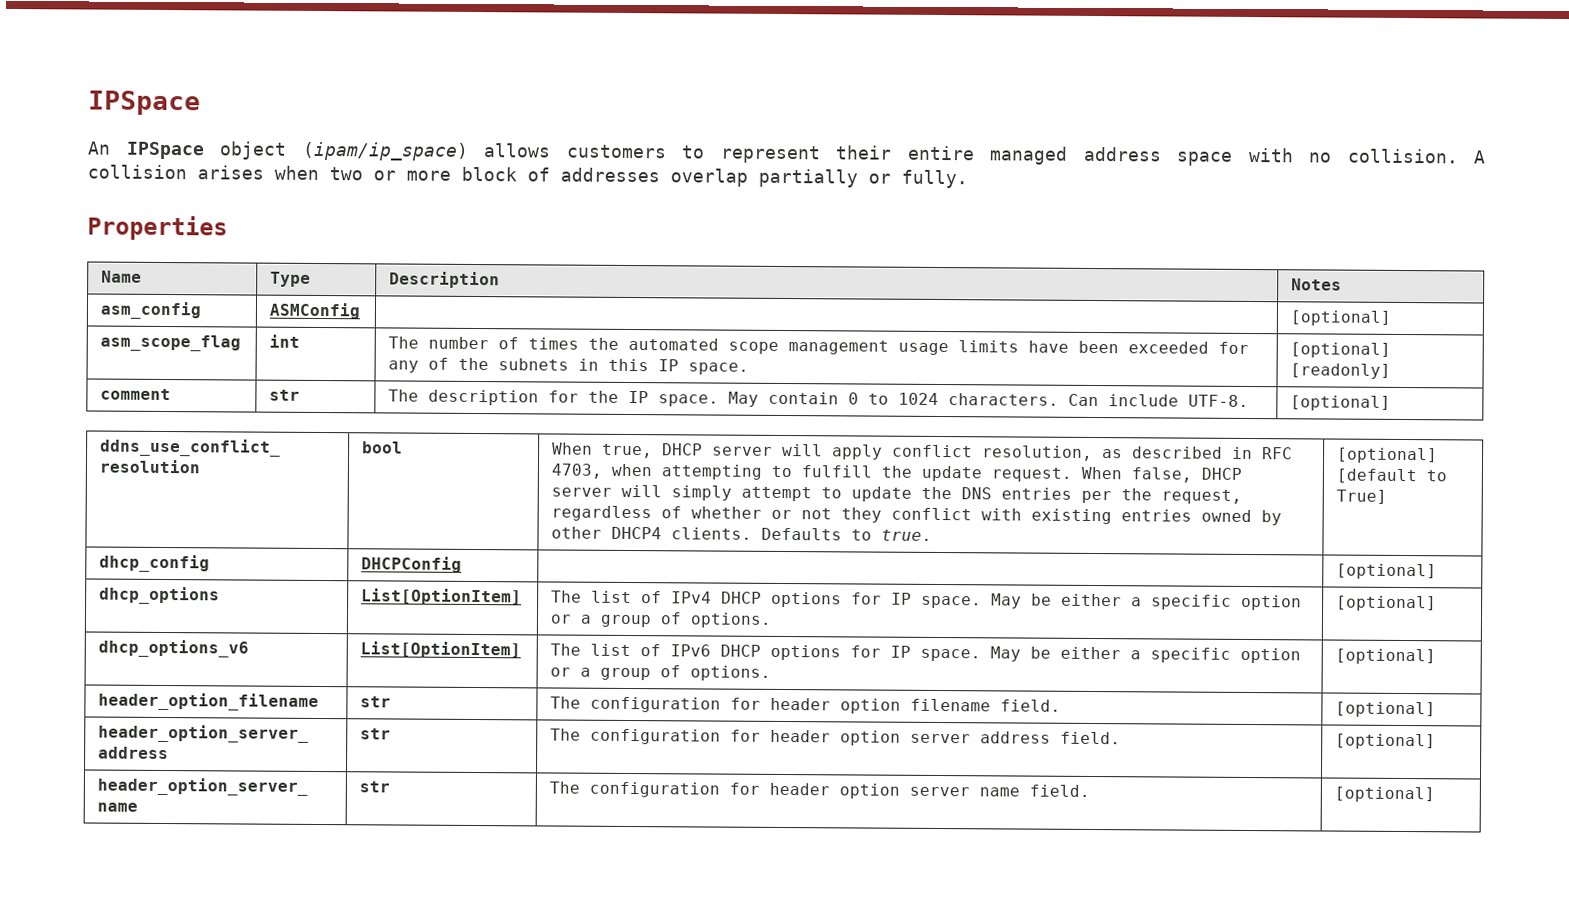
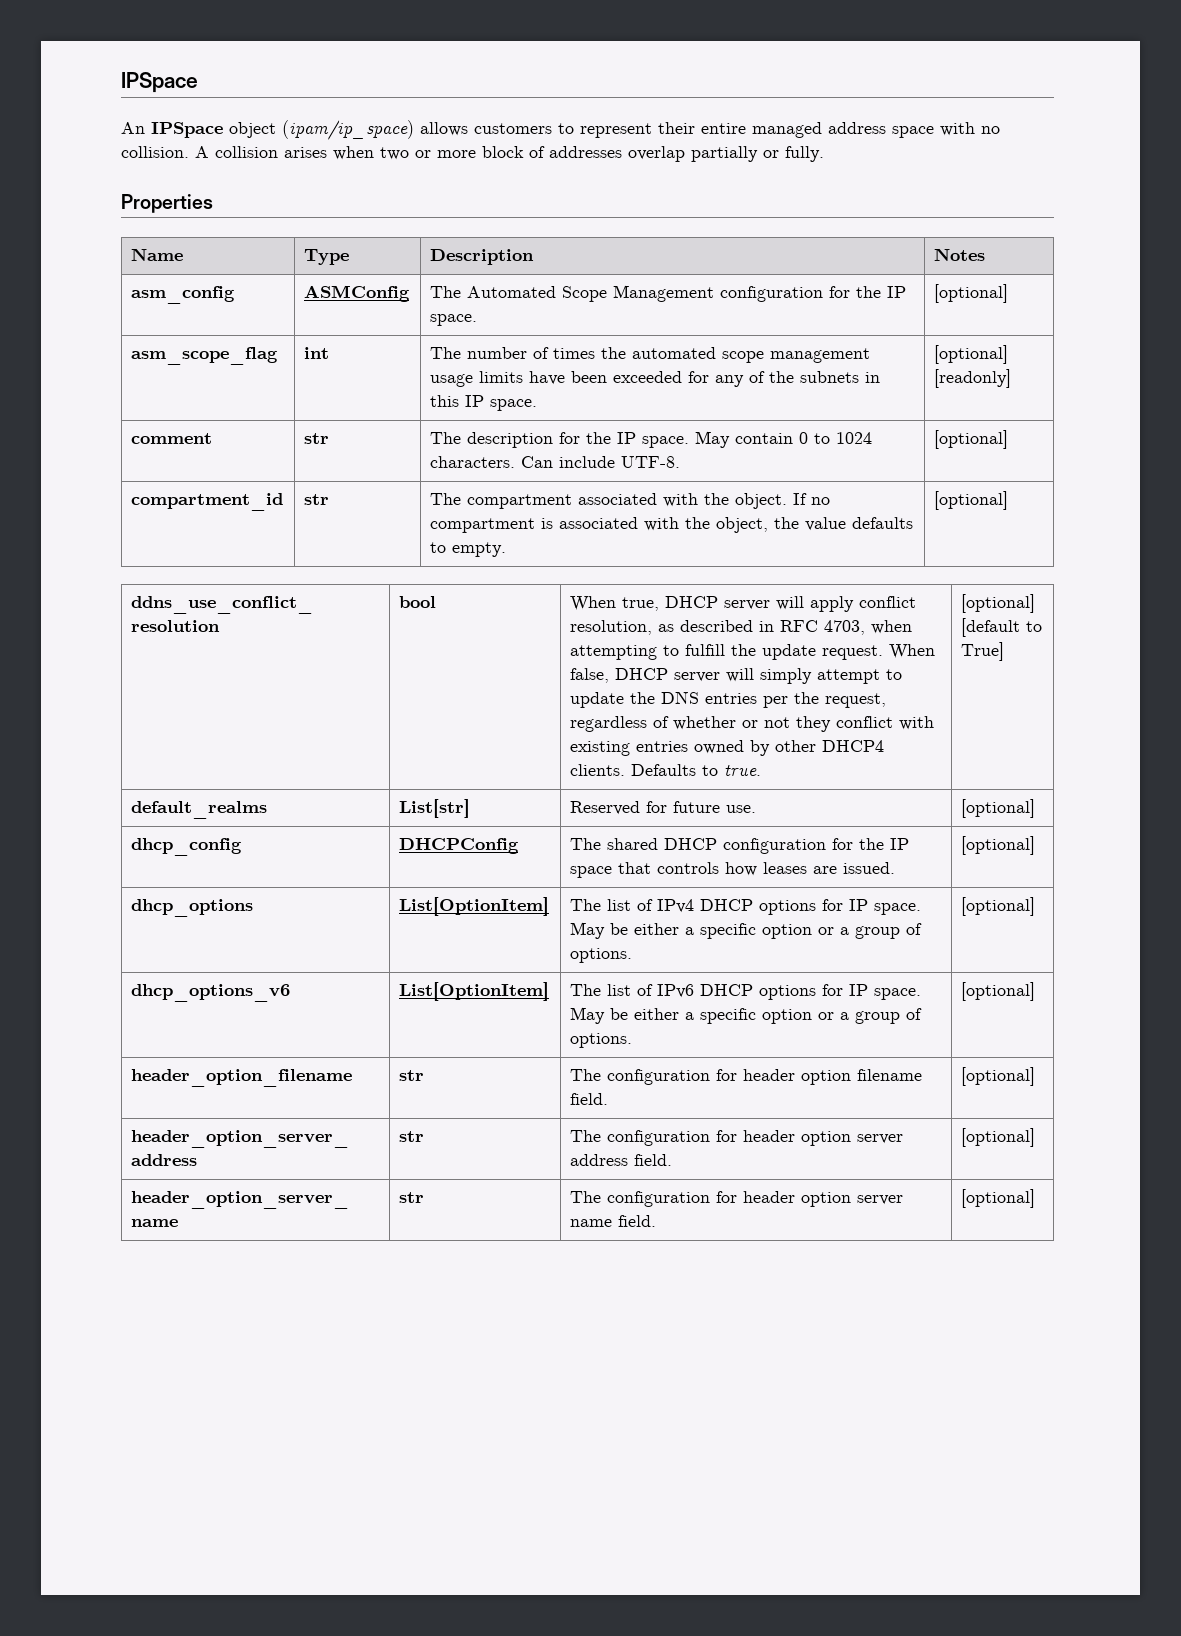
(362, 311) none -> [430,285,907,302] [430,314,478,326] The Automated Scope Management configuration for the IP space.
(1392, 403) none -> [131,493,284,511] [304,494,330,505] [430,493,831,509] [430,517,914,533] [430,542,507,557] [934,491,1009,510] // compartment_id | str | The compartment associated with the object. If no compartment is associated with the object, the value defaults to empty. | [optional]
[99,554,211,573] [361,556,463,573] dhcp_config | DHCPConfig | -> [131,801,268,819] [399,799,471,818] [570,801,757,815] [961,799,1036,818] [131,838,243,856] [399,838,520,854] [570,838,910,854] [570,862,896,878] default_realms | List[str] | Reserved for future use. | [optional] // dhcp_config | DHCPConfig | The shared DHCP configuration for the IP space that controls how leases are issued.

